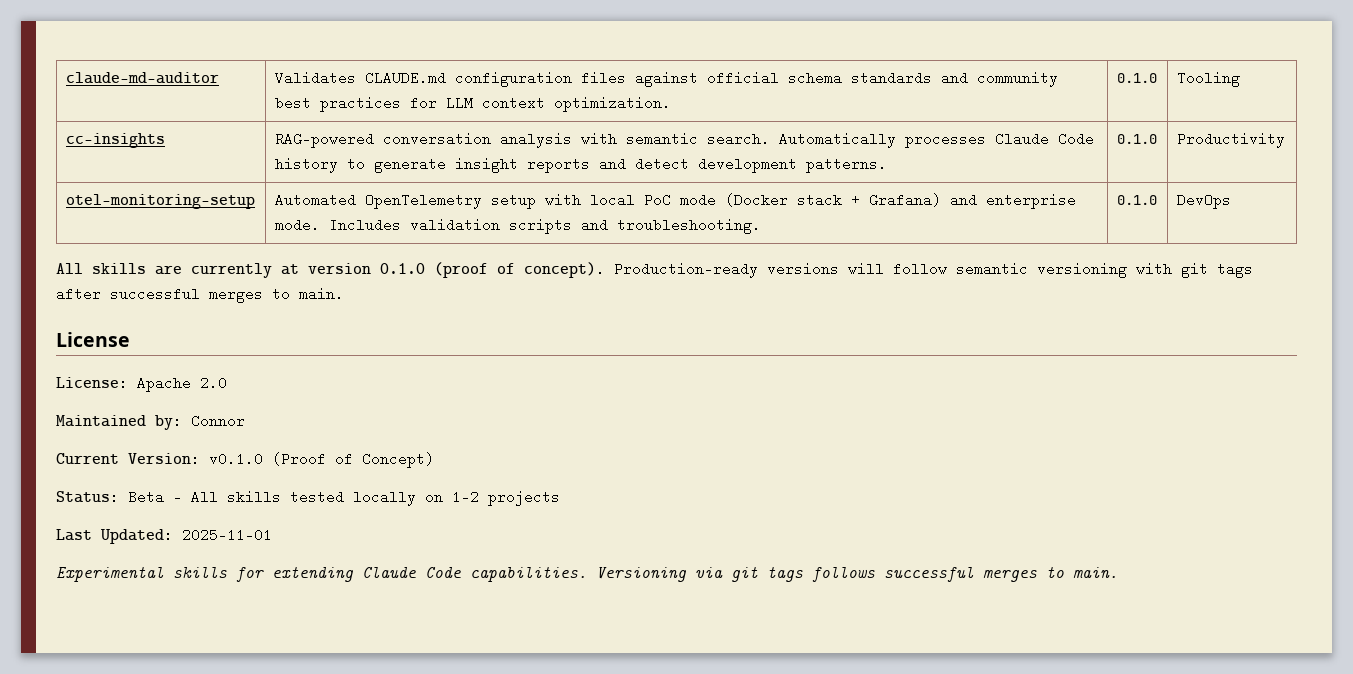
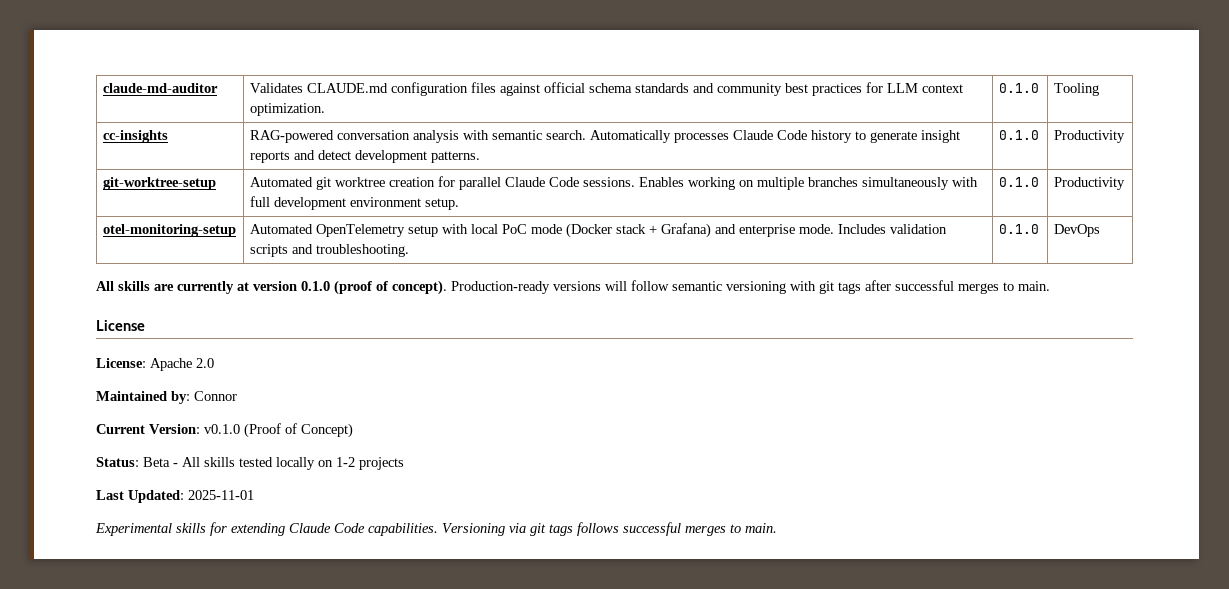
(1285, 140) none -> [102,177,216,190] [249,176,978,190] [249,196,459,210] [998,177,1039,187] [1053,177,1125,190] // git-worktree-setup | Automated git worktree creation for parallel Claude Code sessions. Enables working on multiple branches simultaneously with full development environment setup. | 0.1.0 | Productivity

